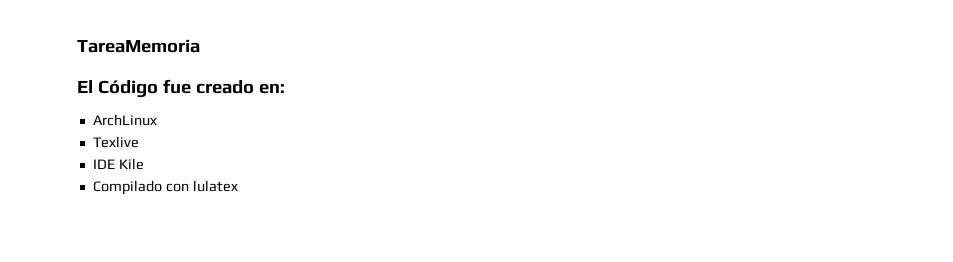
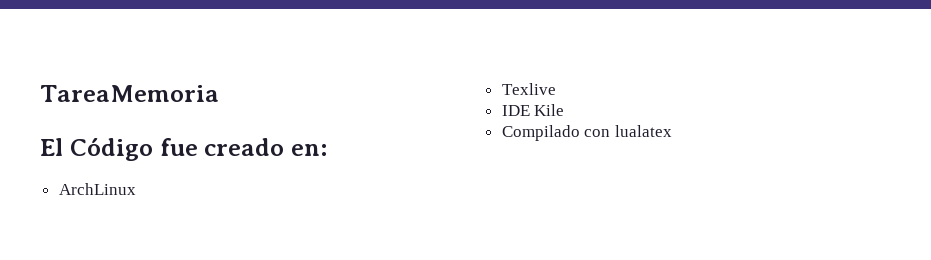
[192,180,238,192] lulatex -> [614,125,672,137] lualatex

